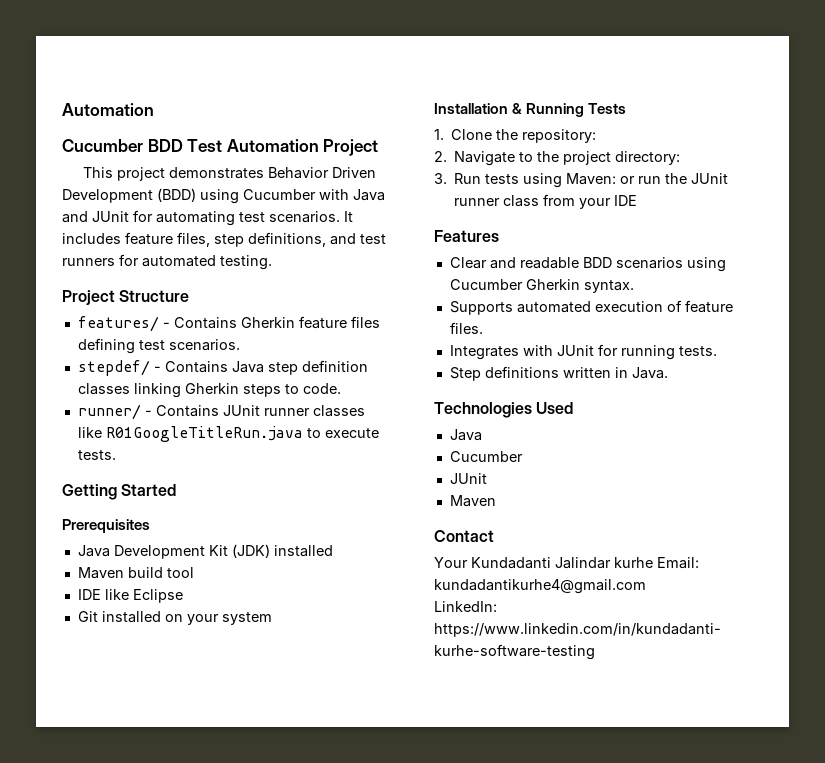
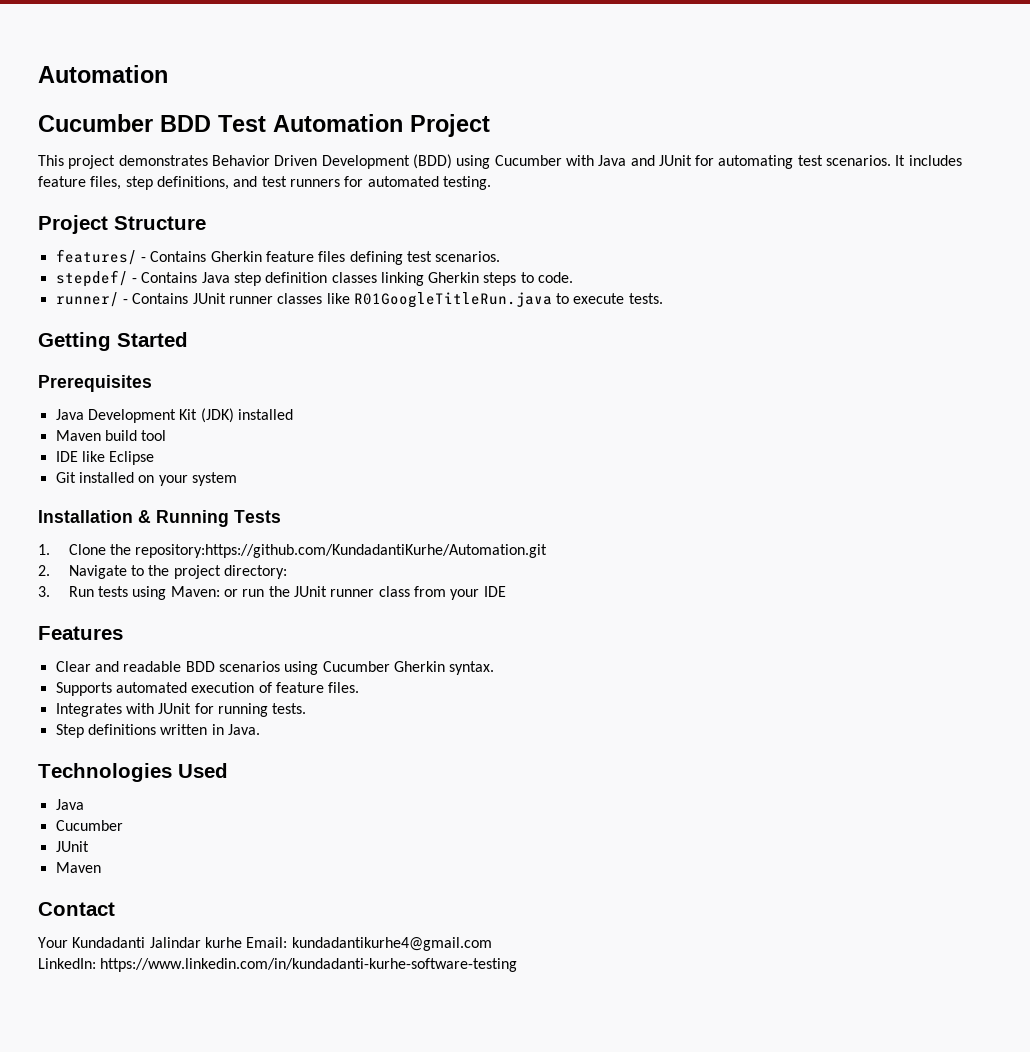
[522,129,597,143] repository: -> [135,544,548,558] repository:https://github.com/KundadantiKurhe/Automation.git

